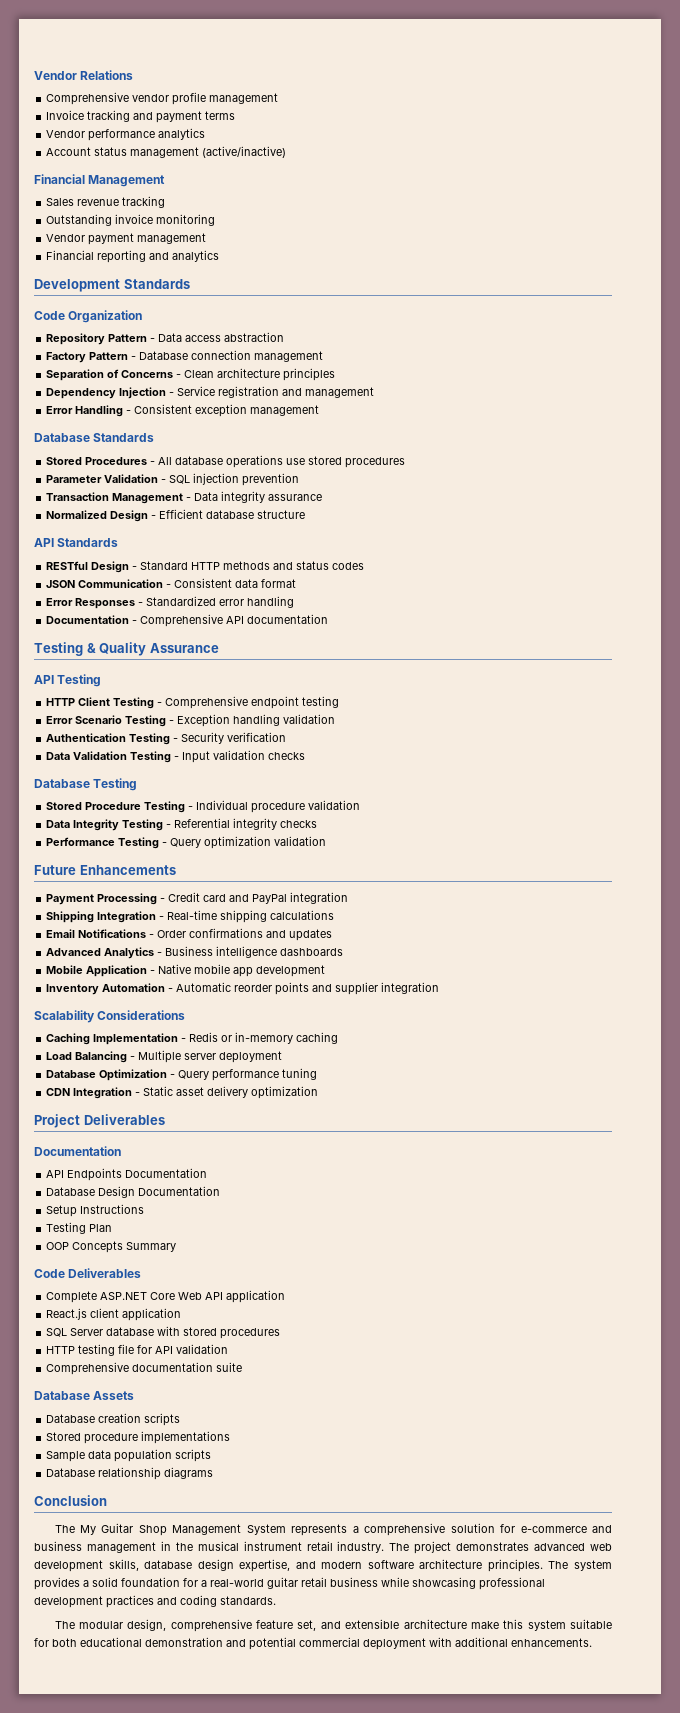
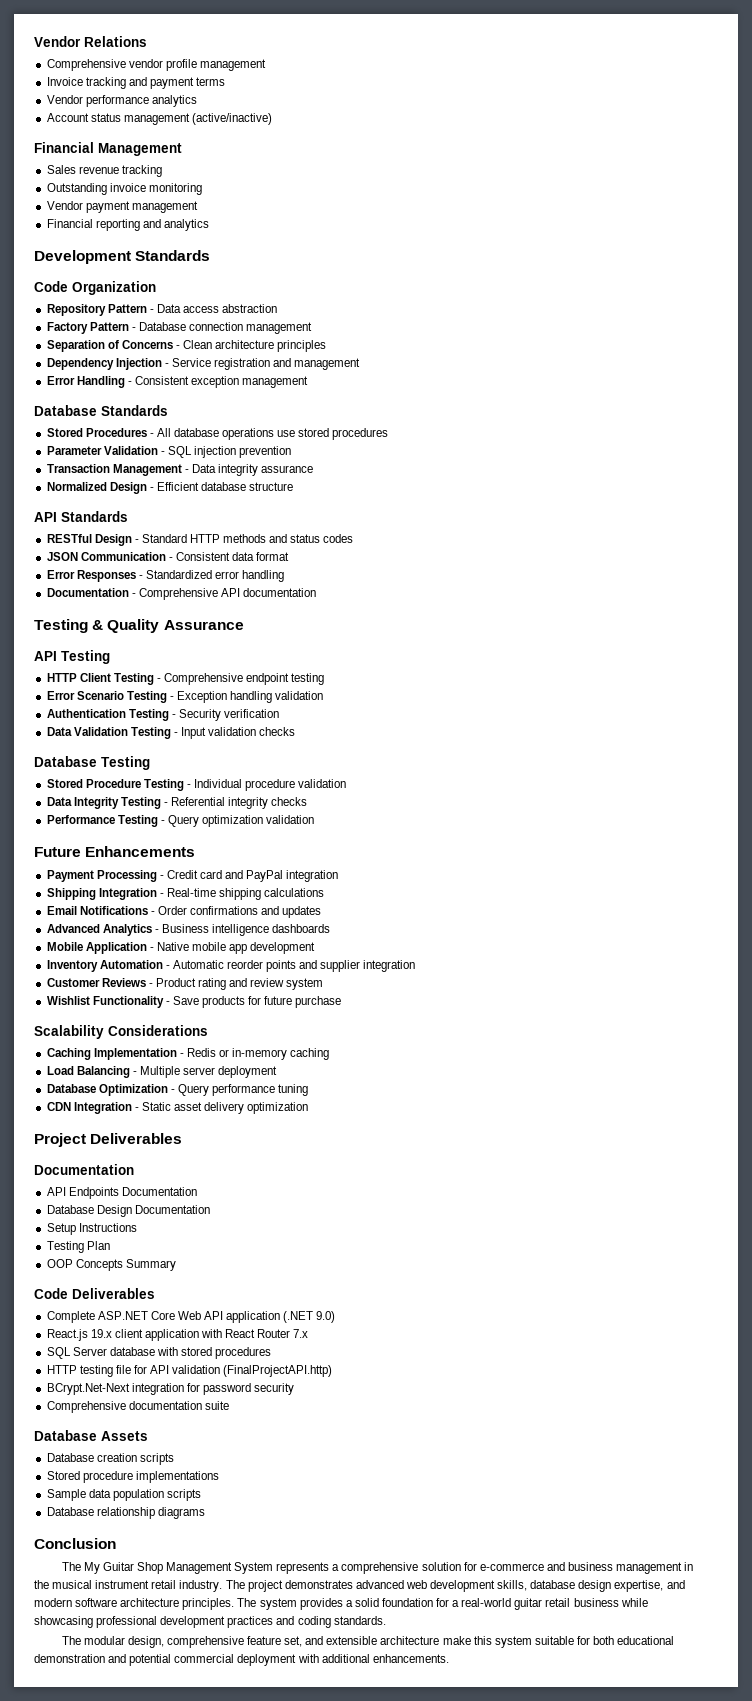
(440, 988) none -> [46,978,324,990] [46,996,342,1008] // Customer Reviews - Product rating and review system // Wishlist Functionality - Save products for future purchase
(286, 1296) none -> [283,1311,336,1323] (.NET 9.0)
(88, 1314) none -> [90,1329,112,1338] 19.x
(182, 1314) none -> [201,1329,309,1338] with React Router 7.x
(229, 1349) none -> [223,1365,333,1377] [46,1383,295,1395] (FinalProjectAPI.http) // BCrypt.Net-Next integration for password security

